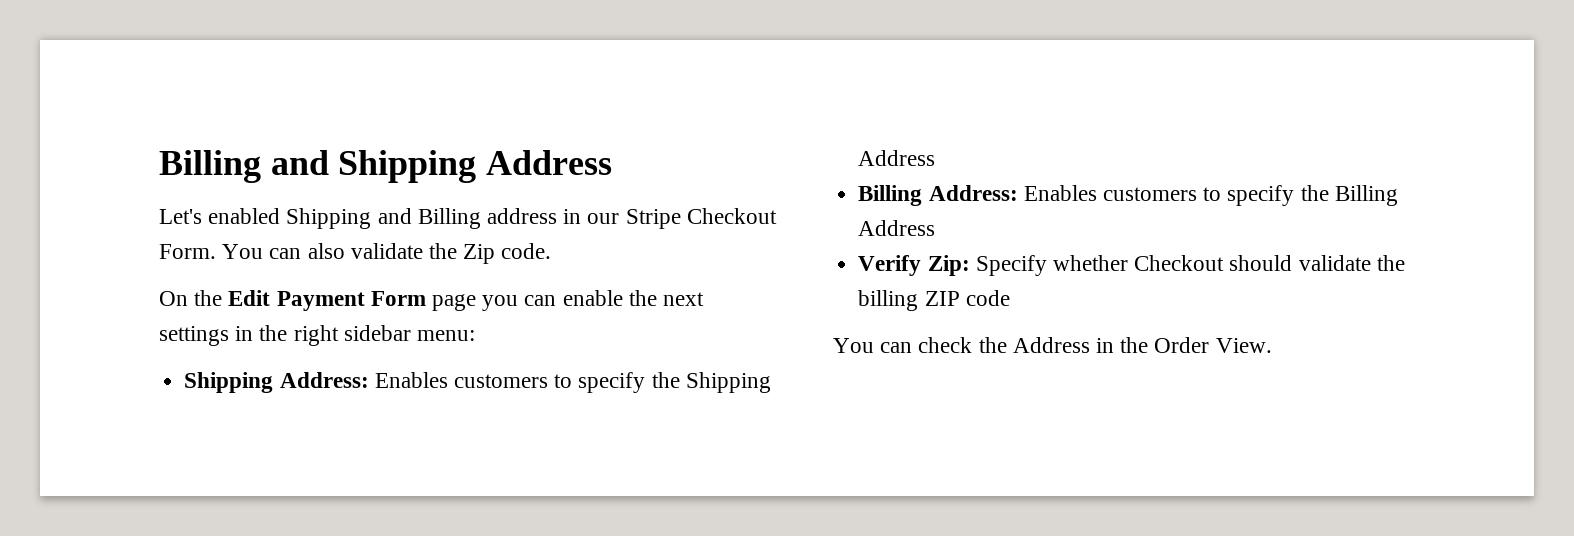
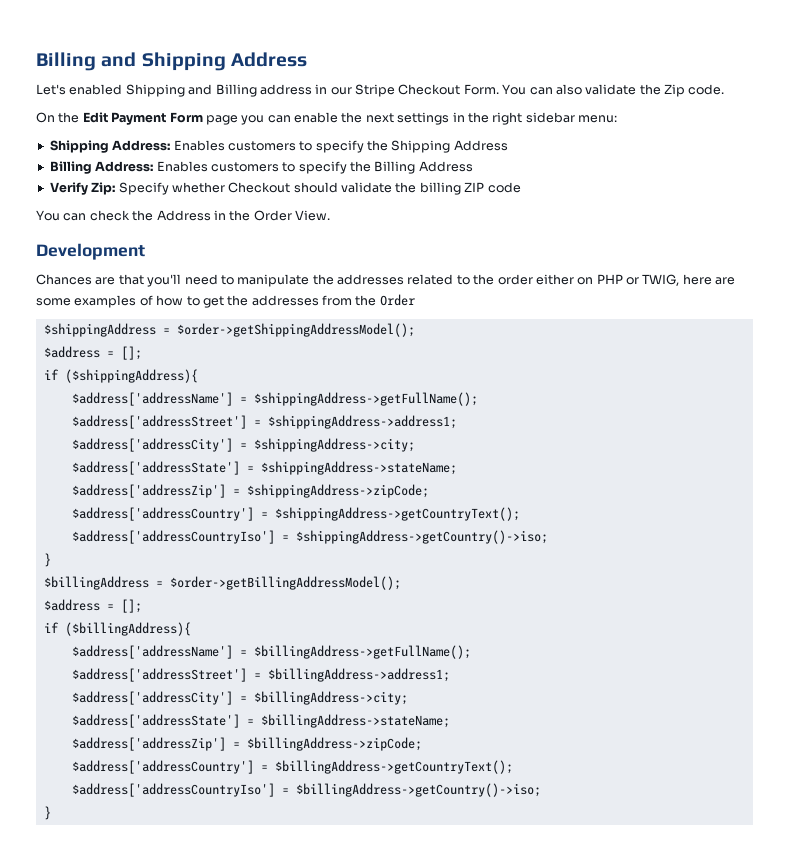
(1272, 345) none -> [36,243,145,260] [36,274,736,287] [36,294,415,308] [43,323,415,337] [43,346,142,360] [43,369,198,383] [71,392,478,406] [71,415,457,429] [71,438,415,452] [71,461,457,475] [71,484,429,498] [71,507,520,521] [71,530,548,544] [43,553,51,567] [43,576,401,590] [43,599,142,613] [43,622,191,636] [71,645,471,659] [71,668,450,682] [71,691,408,705] [71,714,450,728] [71,737,422,751] [71,760,513,774] [71,783,541,797] [43,806,51,820] // Development // Chances are that you'll need to manipulate the addresses related to the order either on PHP or TWIG, here are some examples of how to get the addresses from the Order // $shippingAddress = $order->getShippingAddressModel(); // $address = []; // if ($shippingAddress){ // $address['addressName'] = $shippingAddress->getFullName(); // $address['addressStreet'] = $shippingAddress->address1; // $address['addressCity'] = $shippingAddress->city; // $address['addressState'] = $shippingAddress->stateName; // $address['addressZip'] = $shippingAddress->zipCode; // $address['addressCountry'] = $shippingAddress->getCountryText(); // $address['addressCountryIso'] = $shippingAddress->getCountry()->iso; // } // $billingAddress = $order->getBillingAddressModel(); // $address = []; // if ($billingAddress){ // $address['addressName'] = $billingAddress->getFullName(); // $address['addressStreet'] = $billingAddress->address1; // $address['addressCity'] = $billingAddress->city; // $address['addressState'] = $billingAddress->stateName; // $address['addressZip'] = $billingAddress->zipCode; // $address['addressCountry'] = $billingAddress->getCountryText(); // $address['addressCountryIso'] = $billingAddress->getCountry()->iso; // }

